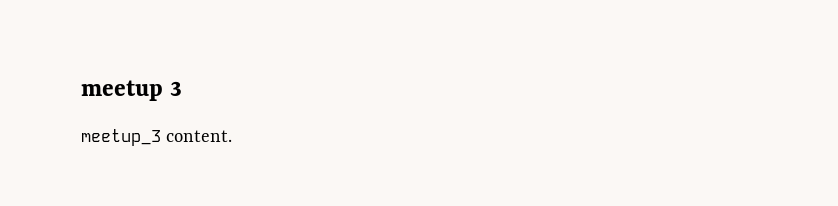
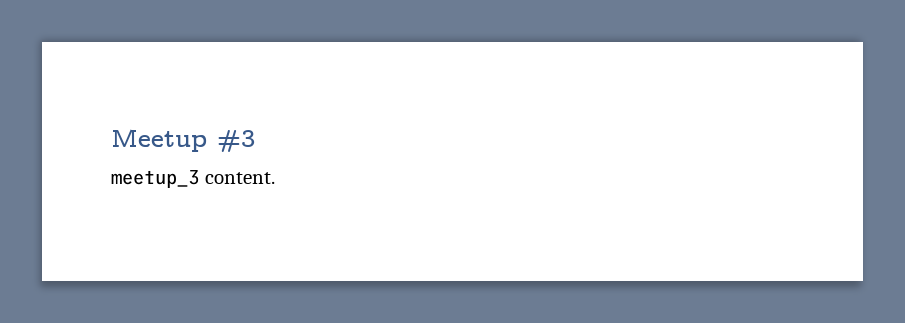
[81,80,183,101] meetup 3 -> [111,129,255,152] Meetup #3

